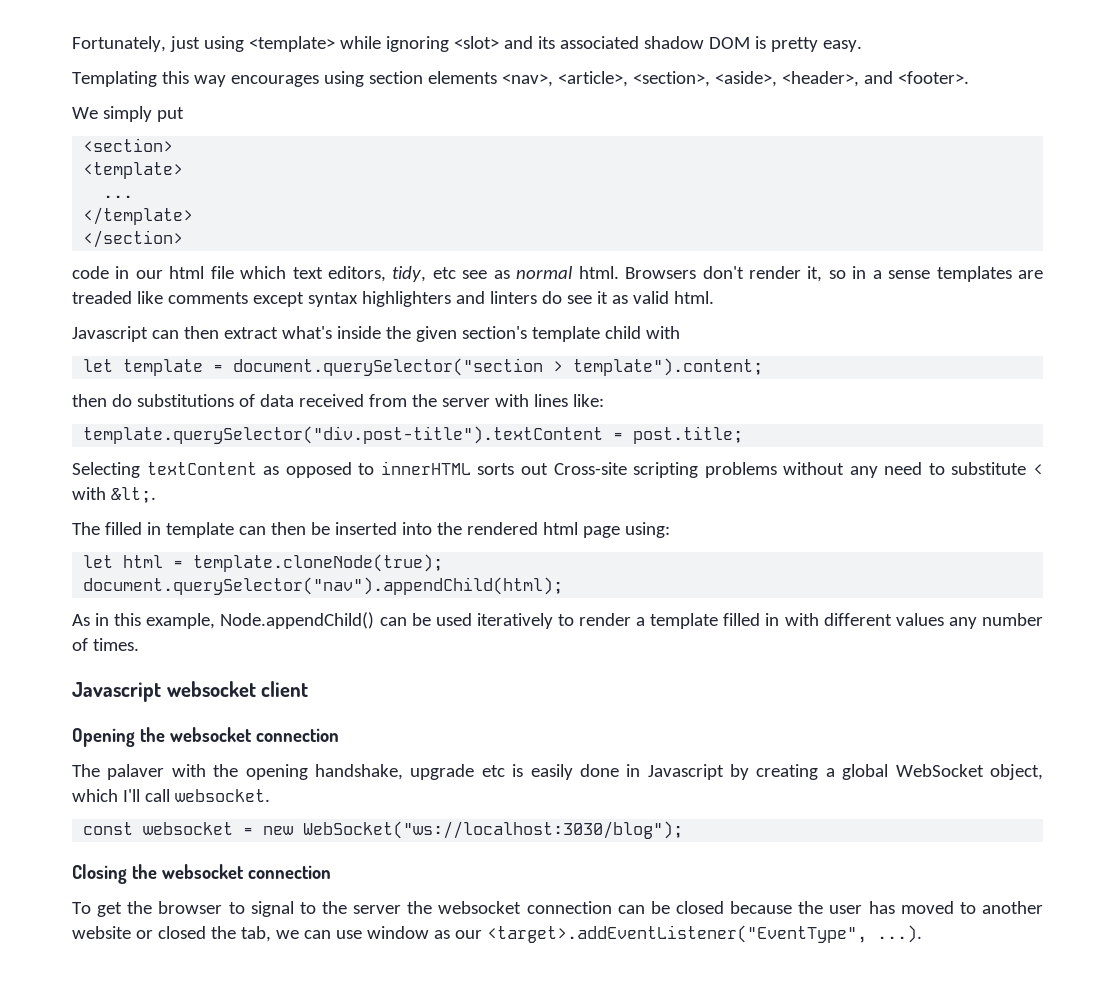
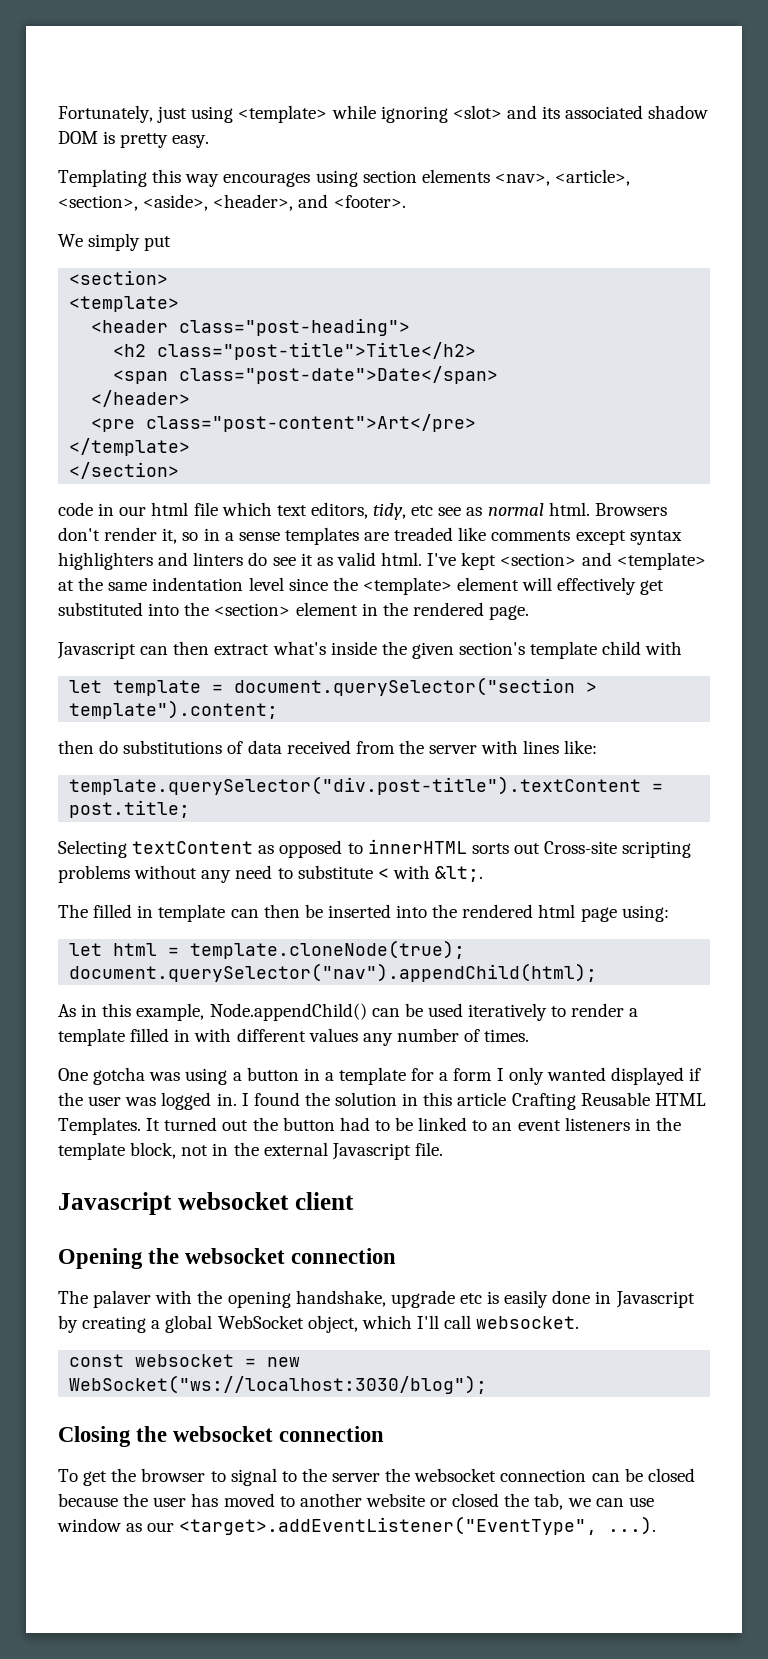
[103,195,134,198] ... -> [91,318,411,336] [113,342,477,360] [113,366,499,384] [91,390,191,407] [91,414,477,432] <header class="post-heading"> // <h2 class="post-title">Title</h2> // <span class="post-date">Date</span> // </header> // <pre class="post-content">Art</pre>
(714, 297) none -> [427,552,706,570] [58,577,665,595] [58,602,530,620] I've kept <section> and <template> at the same indentation level since the <template> element will effectively get substituted into the <section> element in the rendered page.
(139, 644) none -> [58,1067,702,1085] [58,1092,706,1110] [58,1117,681,1135] [58,1142,443,1160] // One gotcha was using a button in a template for a form I only wanted displayed if the user was logged in. I found the solution in this article Crafting Reusable HTML Templates. It turned out the button had to be linked to an event listeners in the template block, not in the external Javascript file.

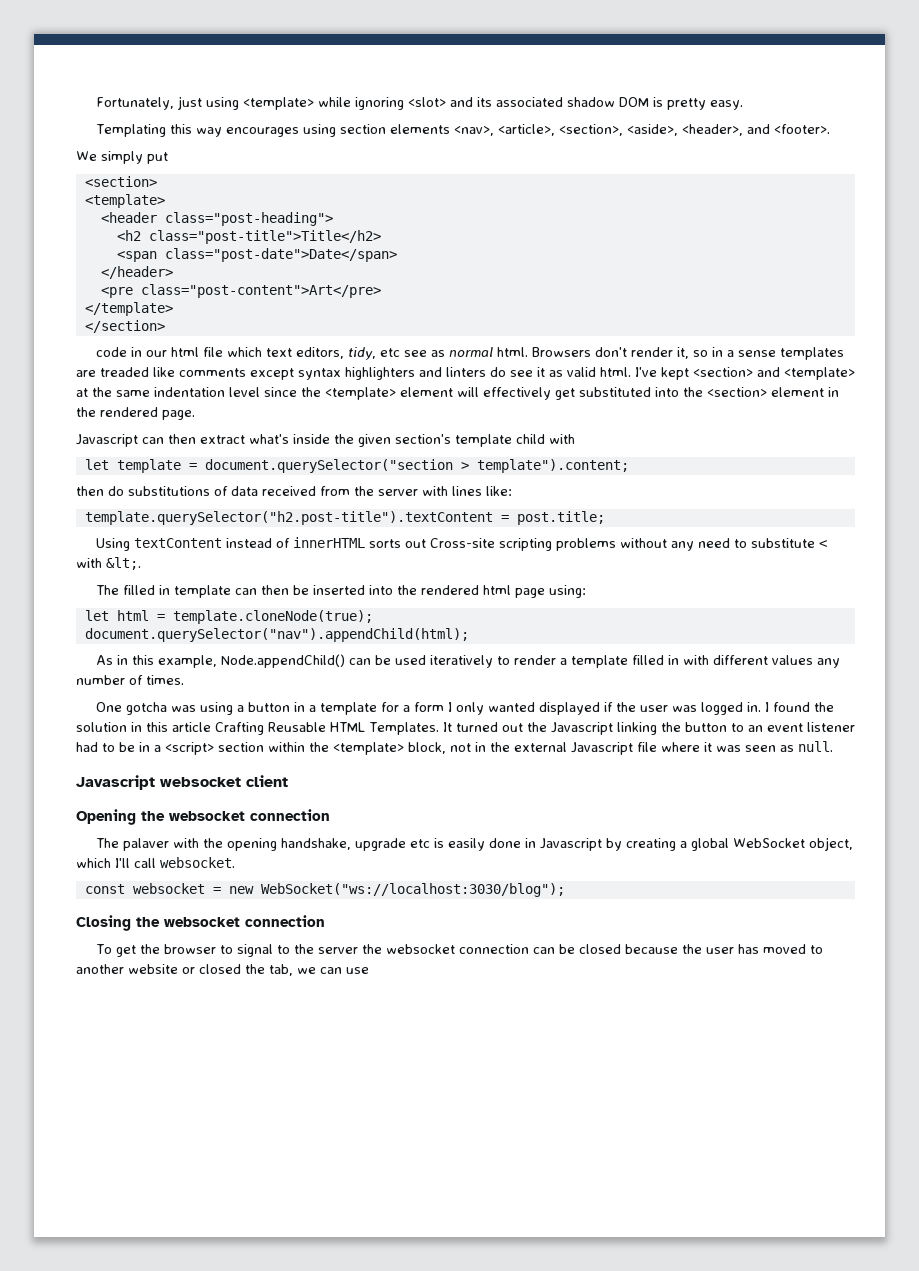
[69,776,642,795] template.querySelector("div.post-title").textContent -> [84,511,493,525] template.querySelector("h2.post-title").textContent
[58,840,363,858] Selecting textContent as opposed to -> [96,538,291,551] Using textContent instead of
[282,1117,681,1131] [58,1142,125,1160] button had to be linked to an event listeners in the template -> [550,722,855,735] [76,742,404,755] Javascript linking the button to an event listener had to be in a <script> section within the <template>
[414,1142,443,1156] file. -> [637,741,833,752] file where it was seen as null.
[57,1516,657,1535] window as our <target>.addEventListener("EventType", ...). -> (369, 970) none

